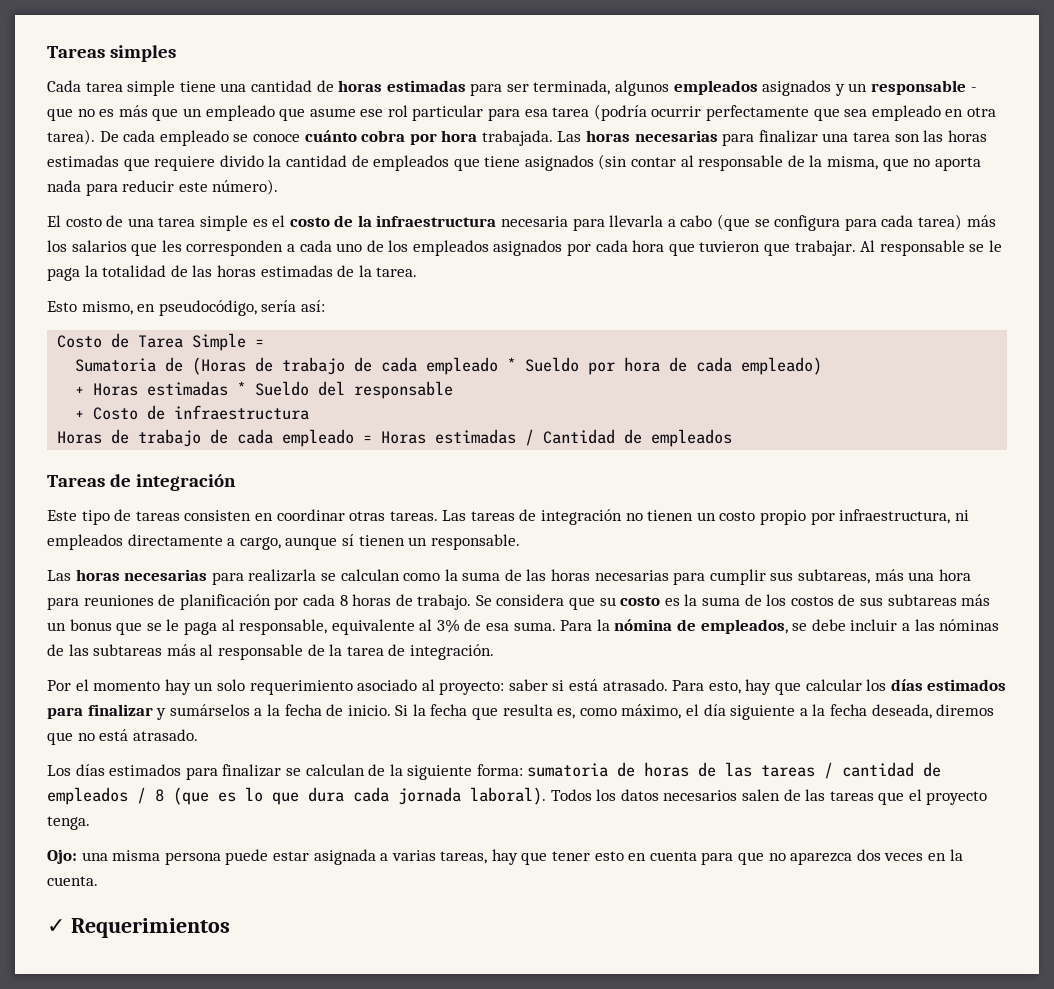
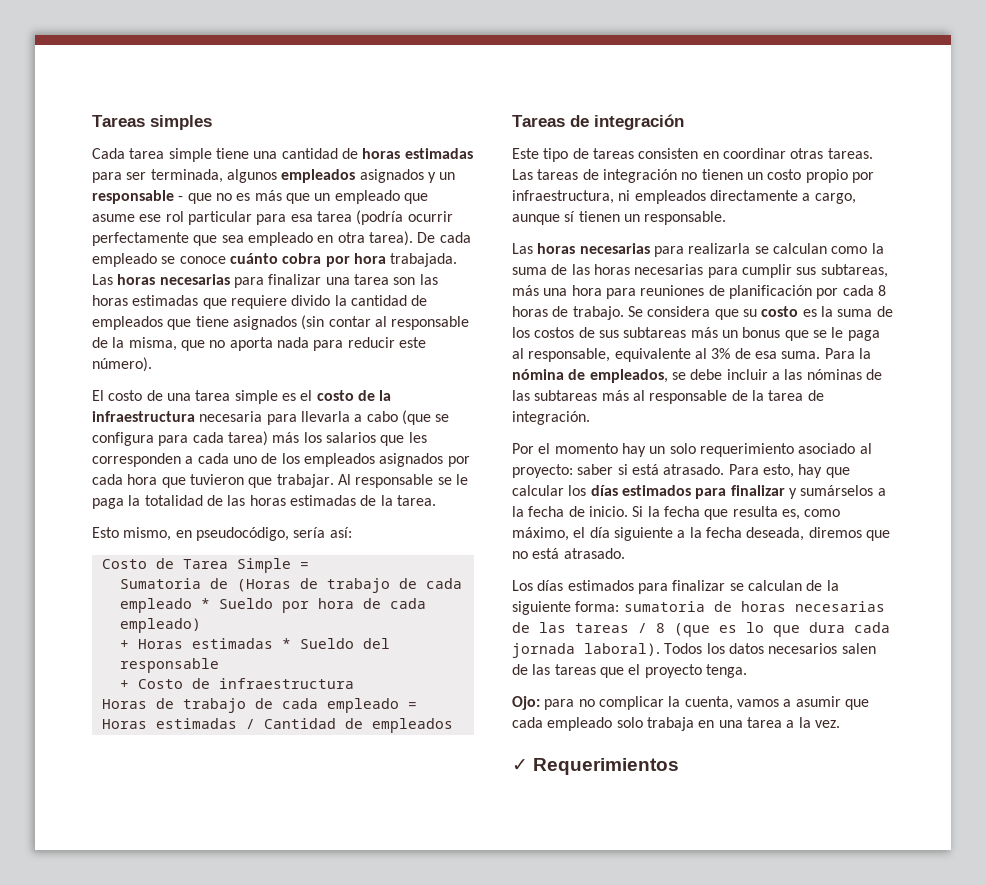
(690, 769) none -> [794,601,885,612] necesarias
[842,762,942,777] [47,787,146,805] cantidad de empleados / -> (647, 628) none
[81,849,963,865] [47,876,98,886] una misma persona puede estar asignada a varias tareas, hay que tener esto en cuenta para que no aparezca dos veces en la cuenta. -> [544,696,869,710] [512,717,840,731] para no complicar la cuenta, vamos a asumir que cada empleado solo trabaja en una tarea a la vez.

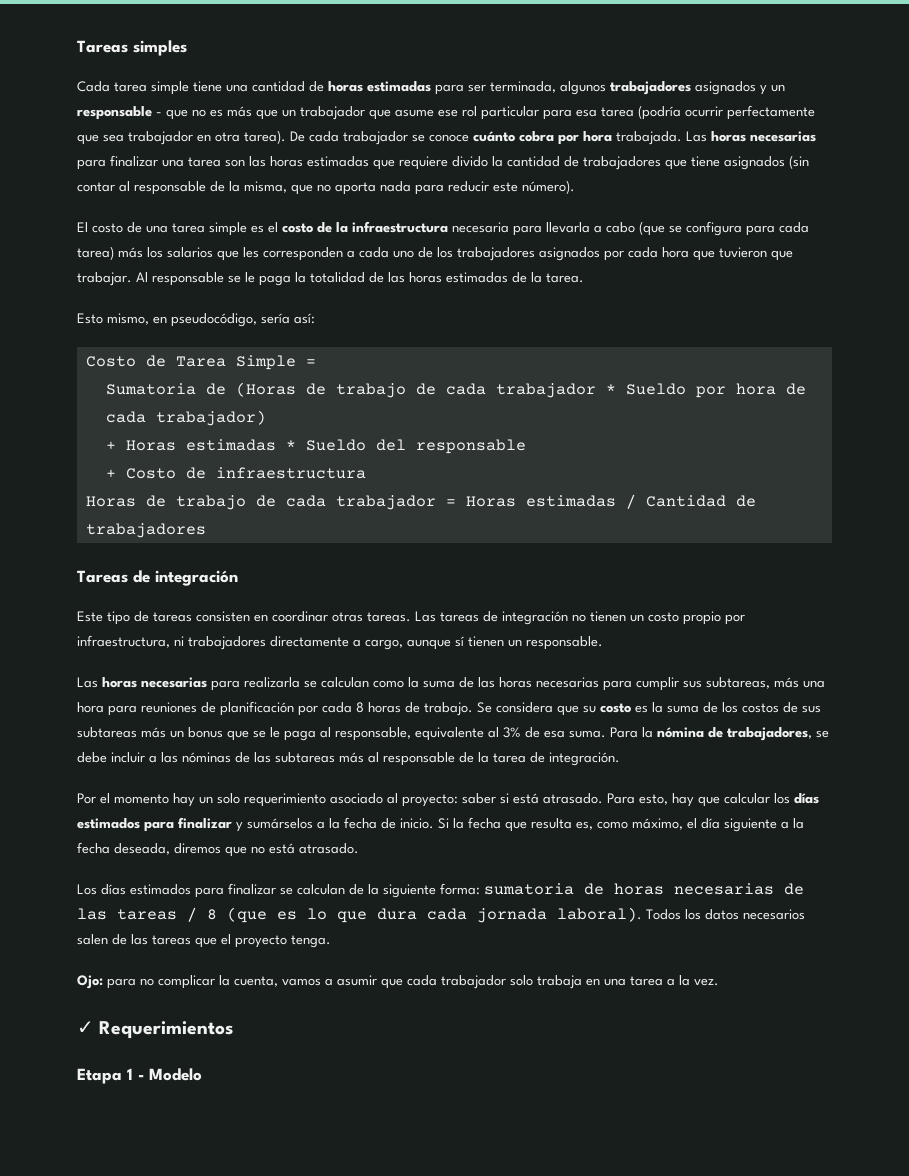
[281,169,356,183] empleados -> [610,81,691,95] trabajadores
[334,190,400,204] empleado -> [300,106,365,120] trabajador
[247,232,313,246] empleado -> [128,131,193,145] trabajador
[92,253,157,267] empleado -> [343,131,408,145] trabajador
[92,316,163,330] empleados -> [583,156,661,170] trabajadores
[303,453,375,467] empleados -> [457,247,535,261] trabajadores
[119,598,192,613] empleado -> [495,383,596,398] trabajador
[119,618,201,633] empleado) -> [155,410,266,426] trabajador)
[326,698,399,713] empleado -> [335,495,436,510] trabajador
[371,718,453,733] empleados -> [85,523,206,538] trabajadores
[634,190,706,204] empleados -> [188,636,266,650] trabajadores
[589,369,668,383] empleados, -> [727,727,812,741] trabajadores,
[547,717,613,731] empleado -> [441,975,506,989] trabajador
(680, 766) none -> [77,1068,202,1084] // Etapa 1 - Modelo

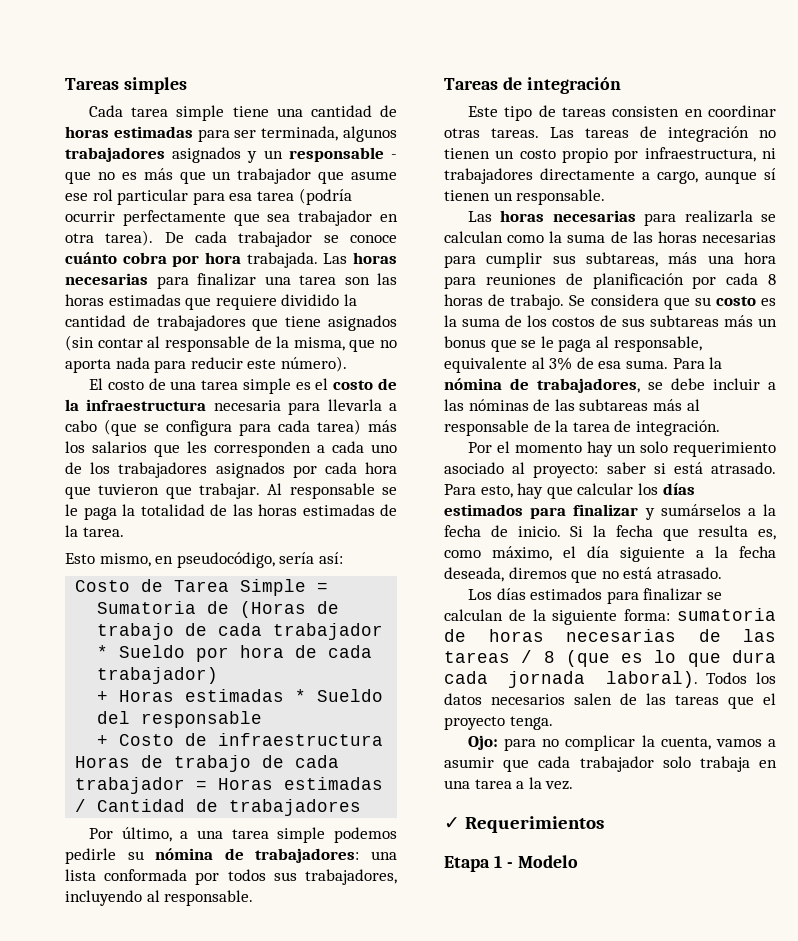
[452,156,488,167] divido -> [281,294,340,306] dividido
(206, 530) none -> [89,827,397,843] [65,848,397,864] [65,869,397,885] [65,890,254,906] // Por último, a una tarea simple podemos pedirle su nómina de trabajadores: una lista conformada por todos sus trabajadores, incluyendo al responsable.

